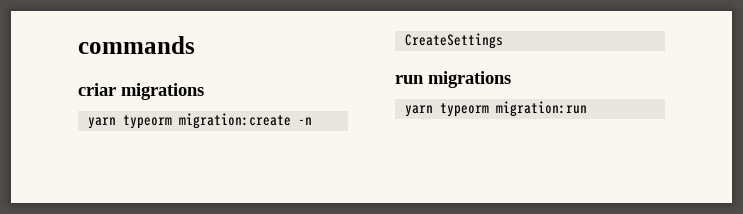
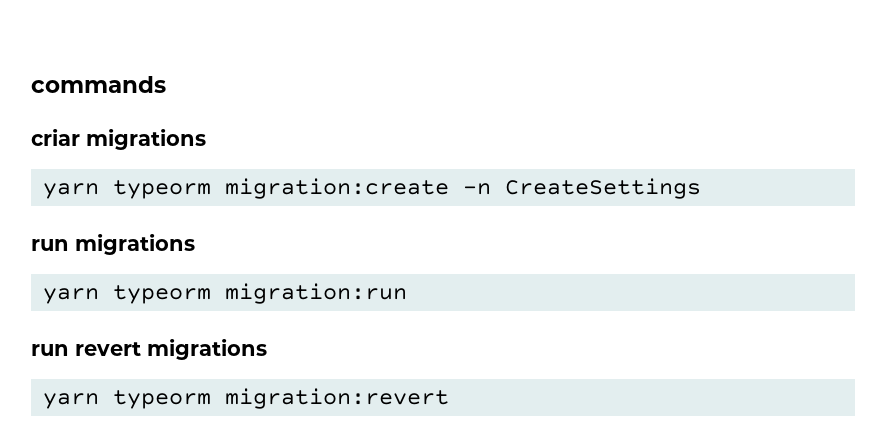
(587, 109) none -> [31,339,267,360] [43,388,449,409] // run revert migrations // yarn typeorm migration:revert

